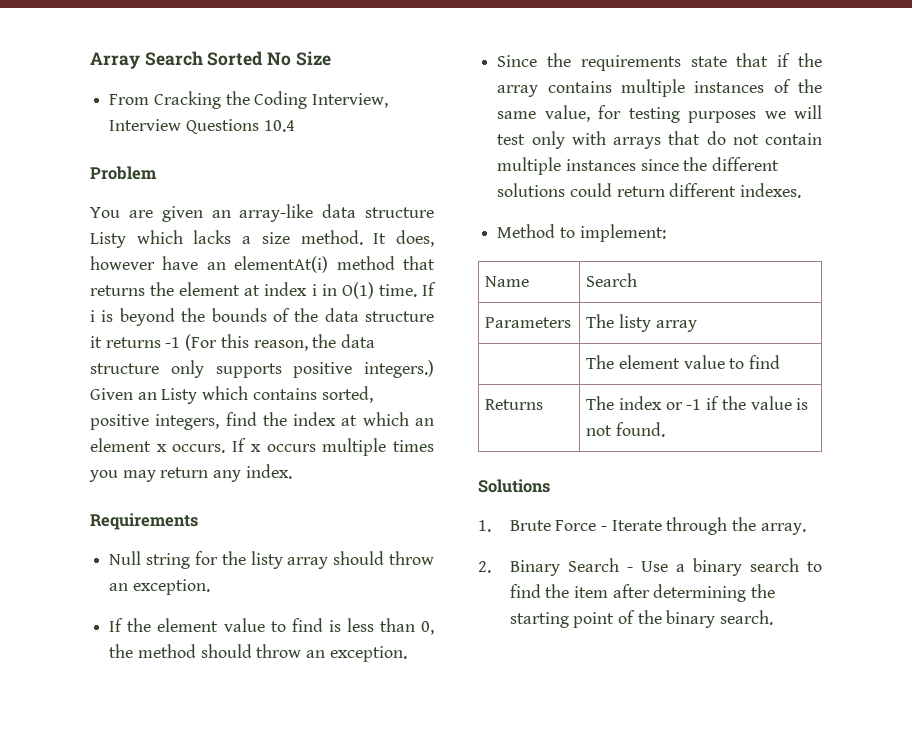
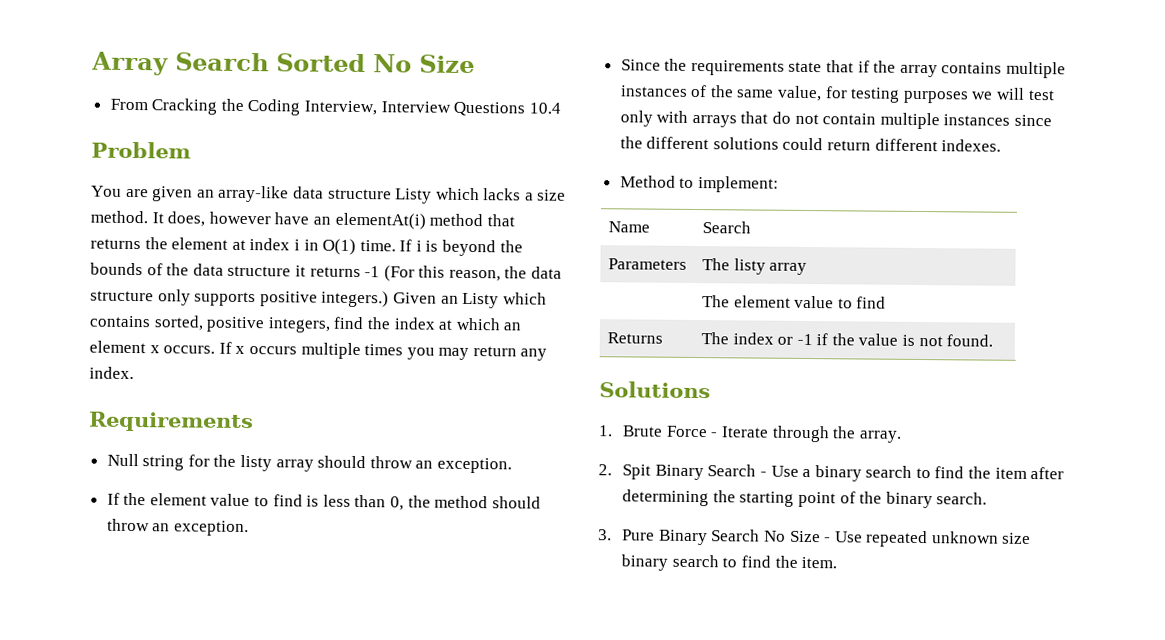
(491, 567) none -> [622,464,652,480] Spit
(774, 617) none -> [598,529,1032,548] [621,554,838,571] // 3. Pure Binary Search No Size - Use repeated unknown size binary search to find the item.

